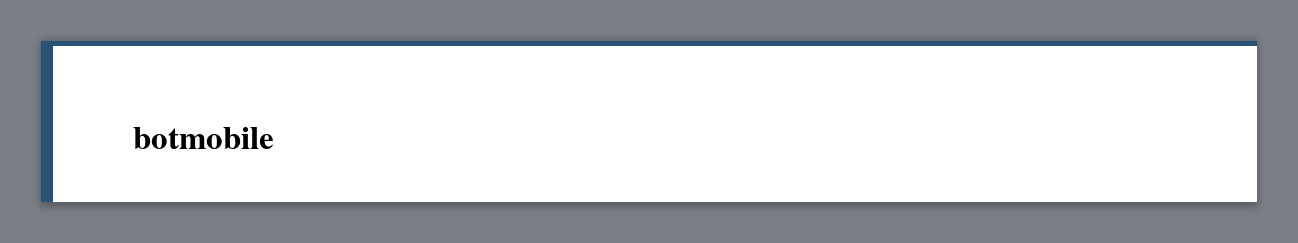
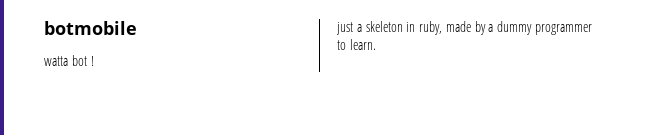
(274, 138) none -> [44,55,94,66] [336,21,593,35] [337,39,376,50] // watta bot ! // just a skeleton in ruby, made by a dummy programmer to learn.

